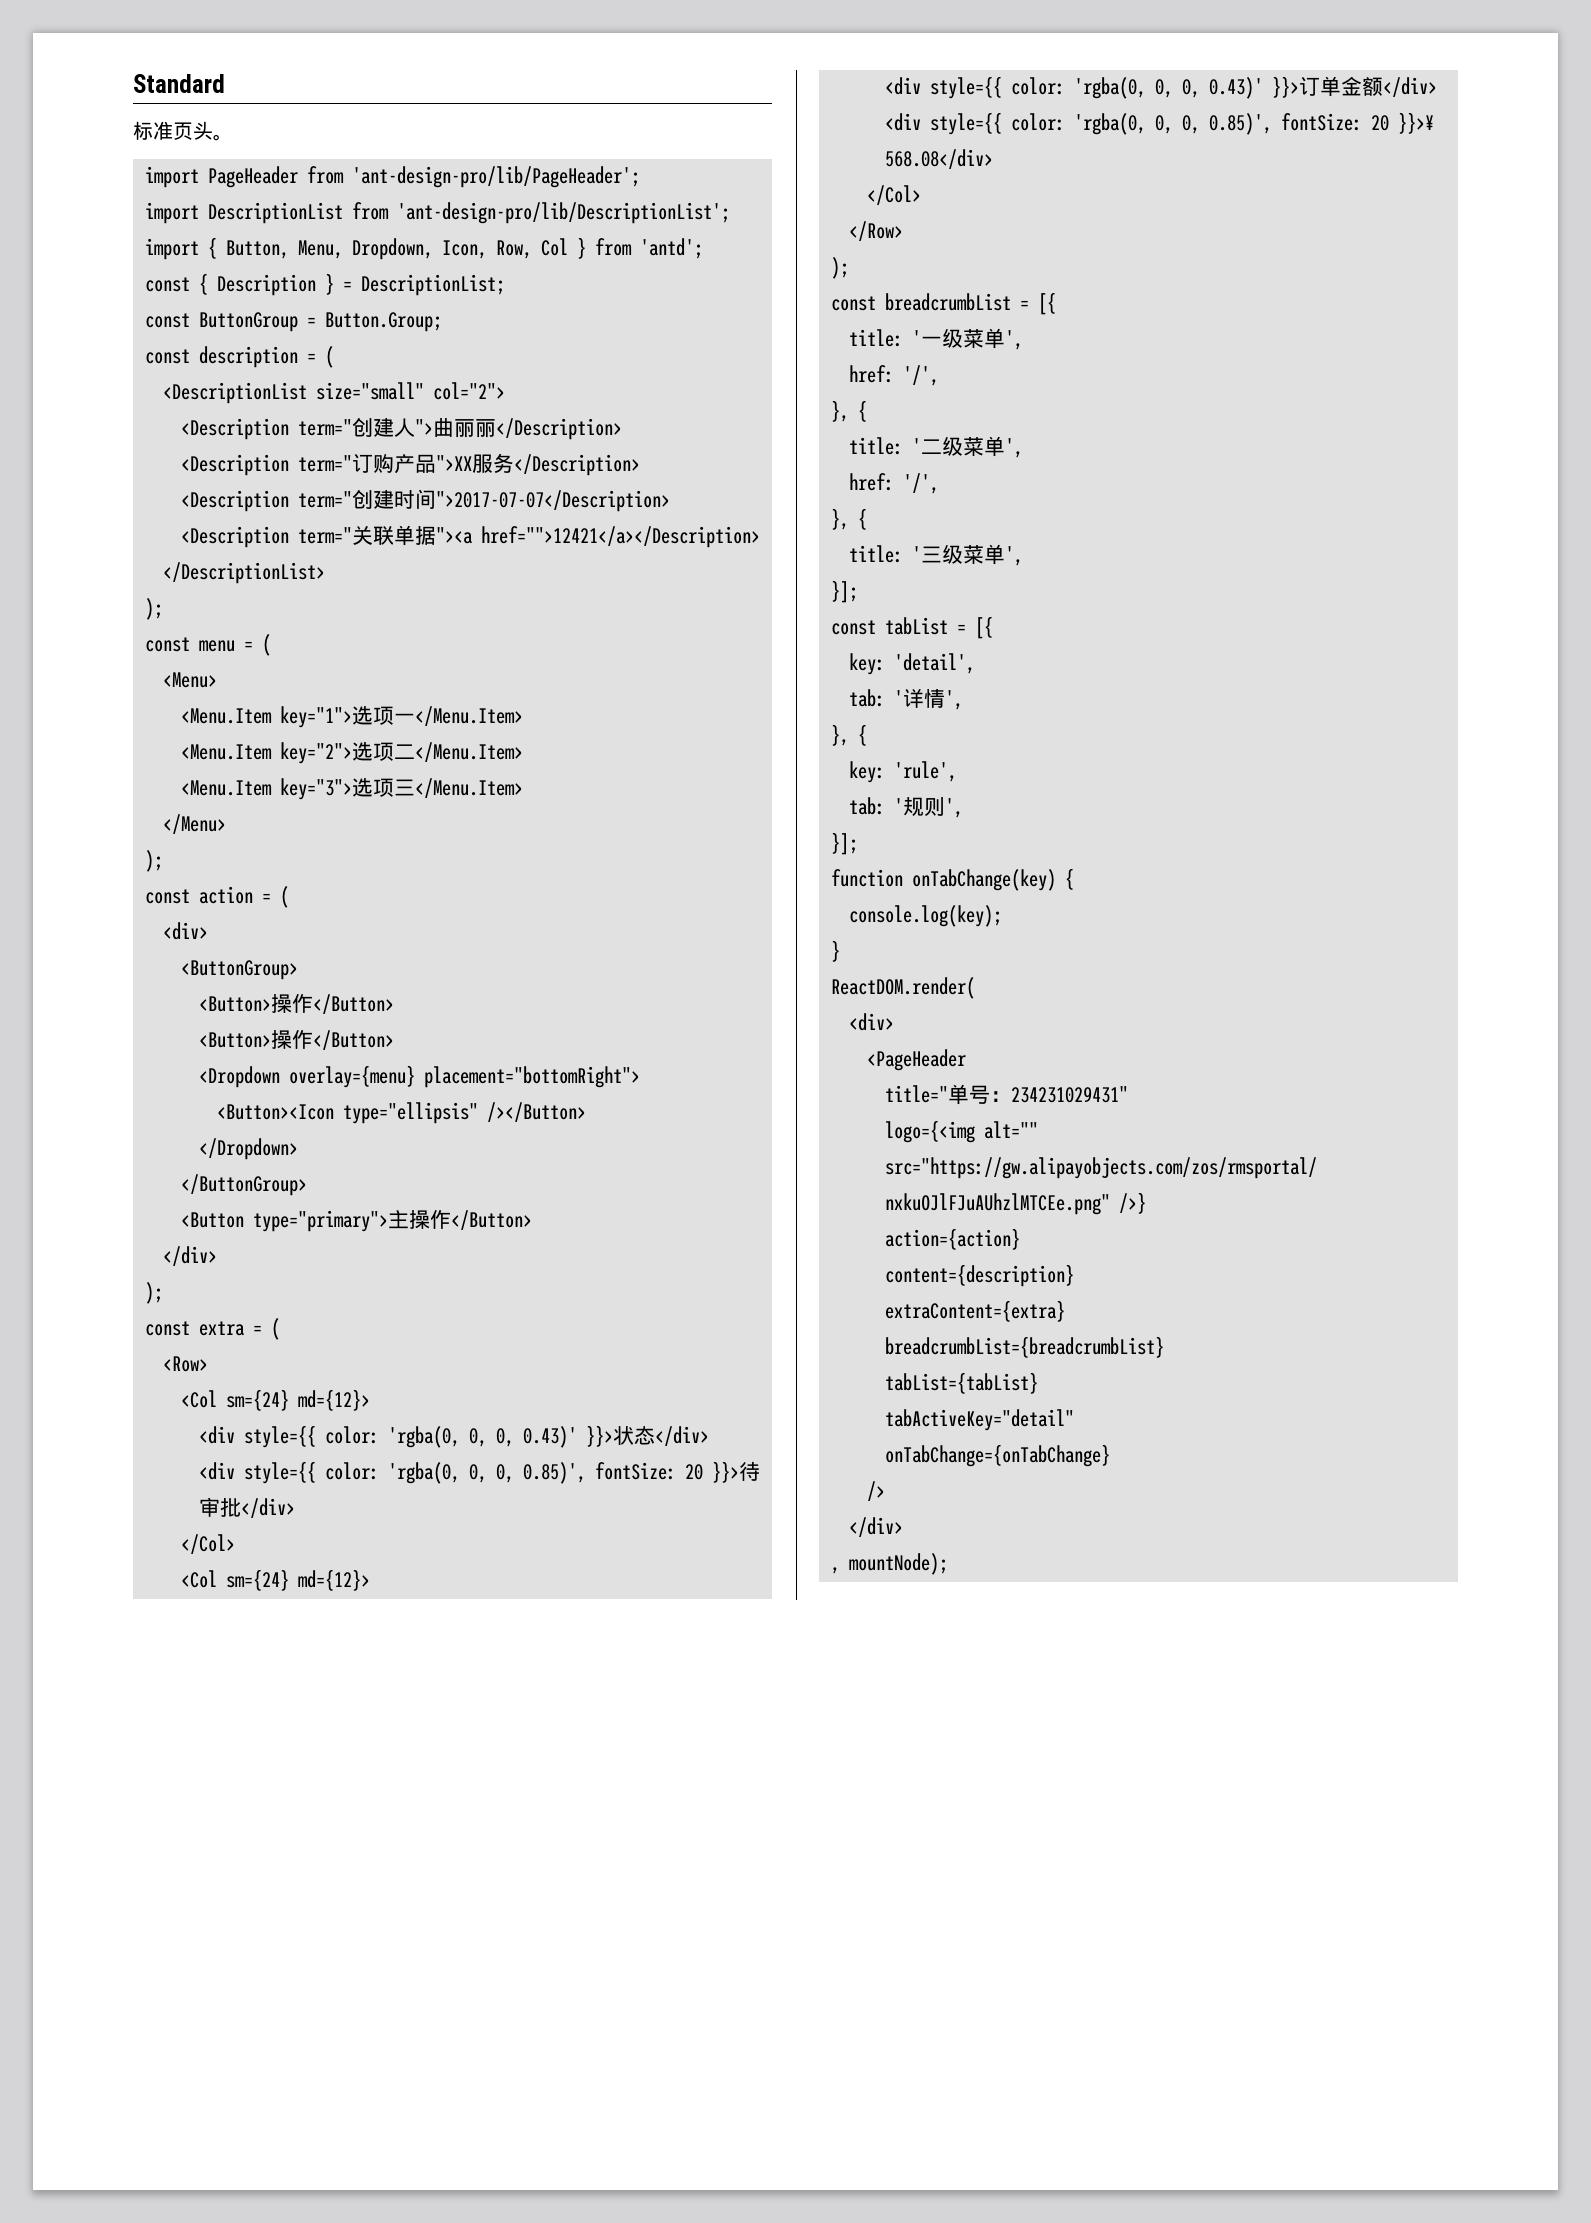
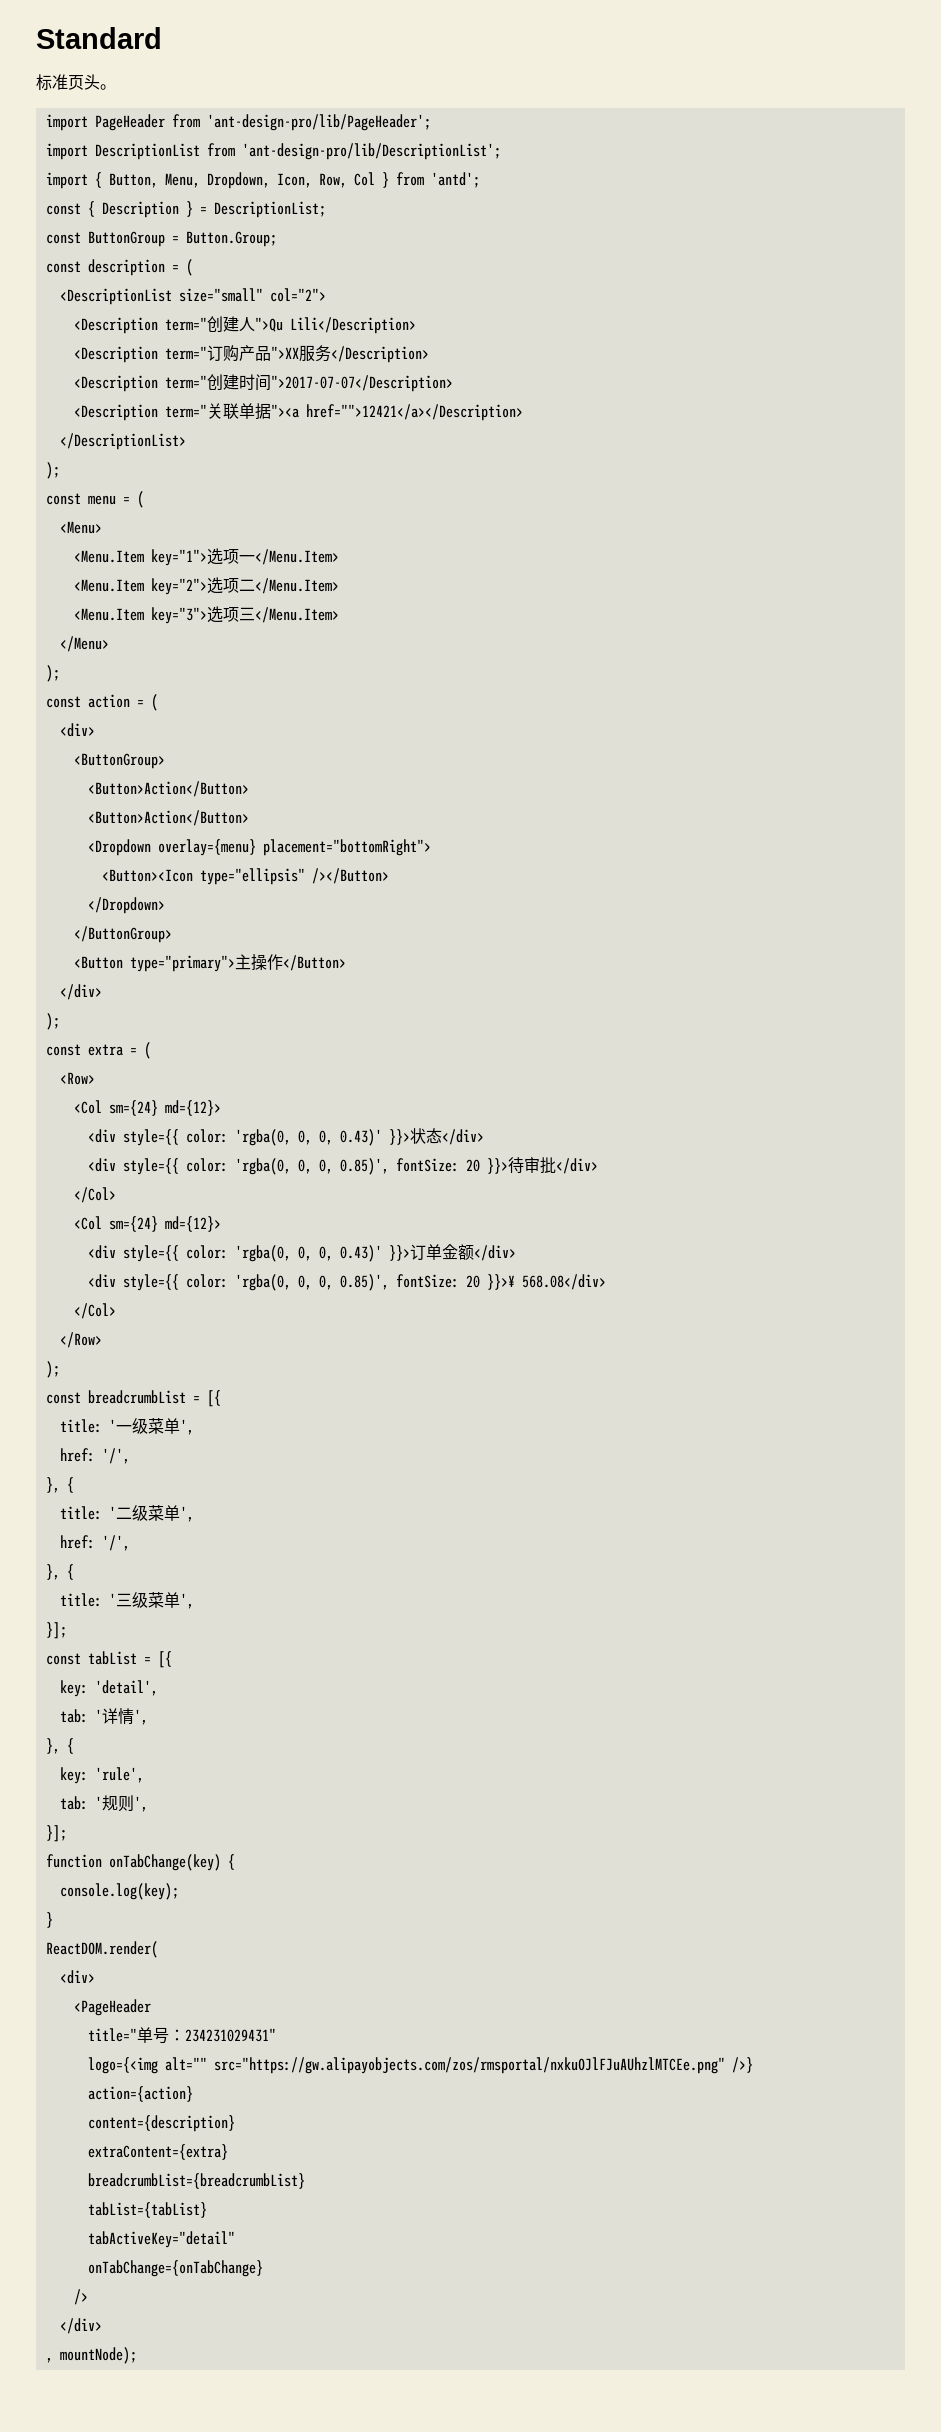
[415,418,622,440] ">曲丽丽</Description> -> [254,317,416,334] ">Qu Lili</Description>
[199,994,394,1014] [199,1030,394,1050] <Button>操作</Button> // <Button>操作</Button> -> [87,781,249,797] [87,810,249,826] <Button>Action</Button> // <Button>Action</Button>

